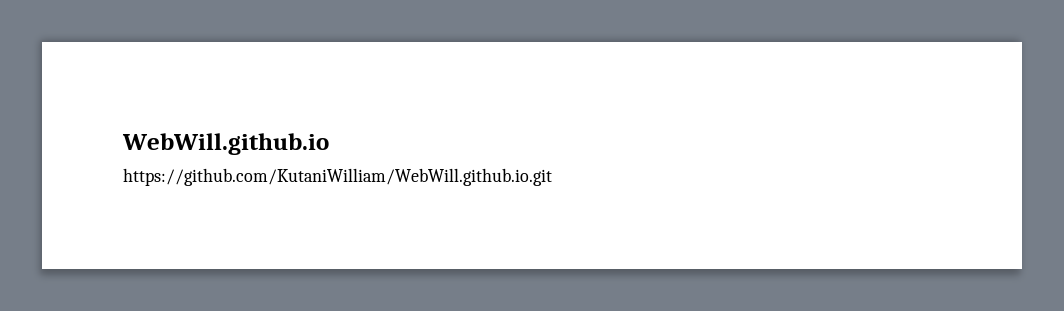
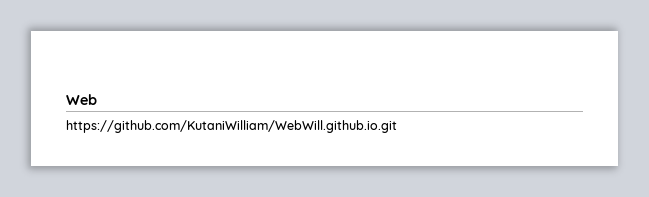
[122,133,329,155] WebWill.github.io -> [66,94,97,105] Web

